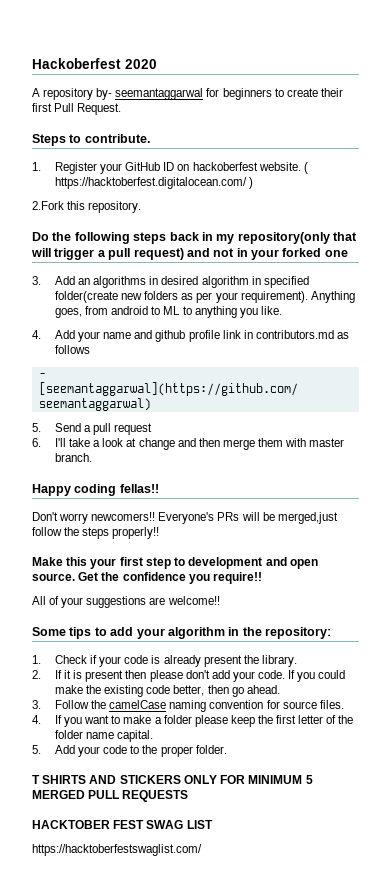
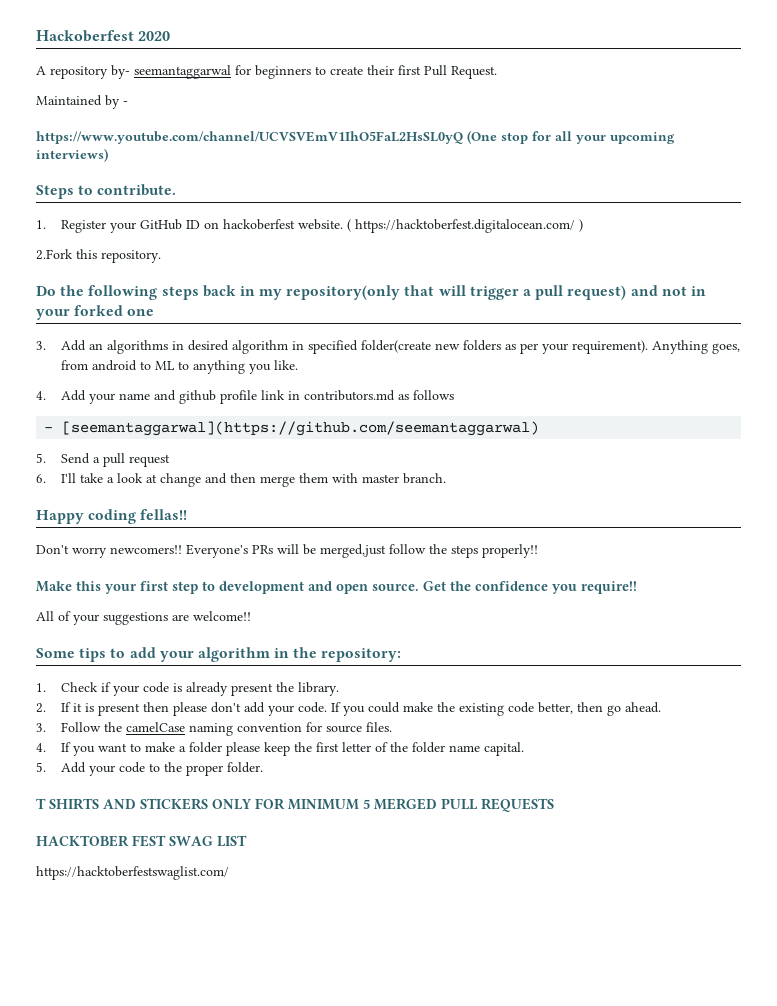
(122, 109) none -> [36,95,128,109] [36,130,675,144] [36,148,108,162] // Maintained by - // https://www.youtube.com/channel/UCVSVEmV1IhO5FaL2HsSL0yQ (One stop for all your upcoming interviews)

